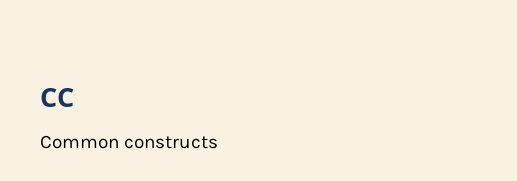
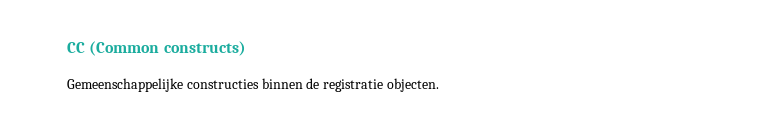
[40,135,219,149] // Common constructs -> [89,41,246,56] [67,78,439,92] (Common constructs) // Gemeenschappelijke constructies binnen de registratie objecten.

